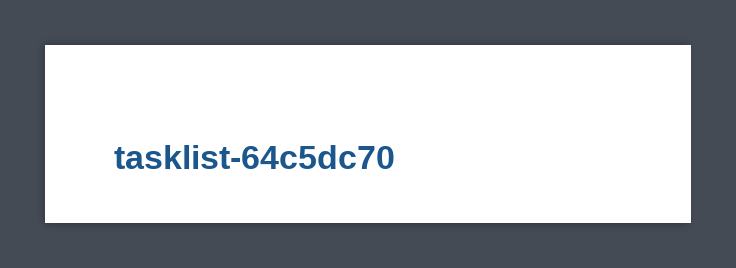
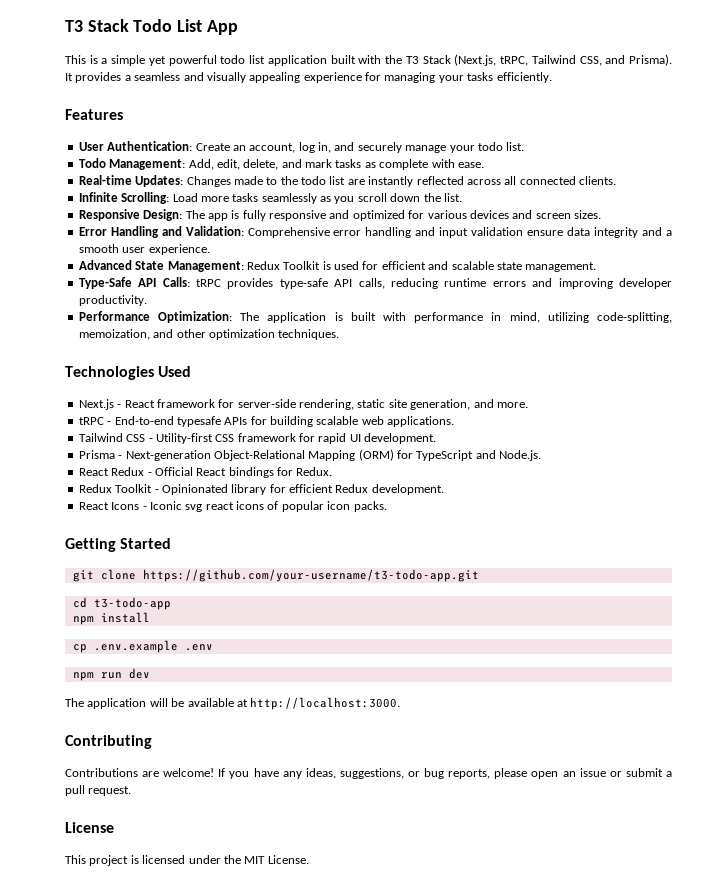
[114,145,395,169] tasklist-64c5dc70 -> [65,19,238,35] [65,54,673,66] [65,72,552,83] [65,109,123,120] [78,141,525,153] [78,158,484,170] [78,175,616,187] [78,192,462,204] [78,209,601,221] [78,226,672,238] [78,244,210,255] [78,260,597,272] [78,277,672,289] [78,295,147,306] [78,311,672,323] [78,329,340,340] [65,366,192,380] [78,399,528,410] [78,416,455,427] [78,433,437,444] [78,449,542,461] [78,467,333,478] [78,484,444,495] [78,501,387,512] [65,538,172,552] [72,569,479,582] [72,597,171,610] [72,612,150,625] [72,640,213,653] [72,668,150,681] [65,697,401,710] [65,735,152,749] [65,768,672,779] [65,785,132,796] [65,822,114,833] [65,855,309,866] T3 Stack Todo List App // This is a simple yet powerful todo list application built with the T3 Stack (Next.js, tRPC, Tailwind CSS, and Prisma). It provides a seamless and visually appealing experience for managing your tasks efficiently. // Features // User Authentication: Create an account, log in, and securely manage your todo list. // Todo Management: Add, edit, delete, and mark tasks as complete with ease. // Real-time Updates: Changes made to the todo list are instantly reflected across all connected clients. // Infinite Scrolling: Load more tasks seamlessly as you scroll down the list. // Responsive Design: The app is fully responsive and optimized for various devices and screen sizes. // Error Handling and Validation: Comprehensive error handling and input validation ensure data integrity and a smooth user experience. // Advanced State Management: Redux Toolkit is used for efficient and scalable state management. // Type-Safe API Calls: tRPC provides type-safe API calls, reducing runtime errors and improving developer productivity. // Performance Optimization: The application is built with performance in mind, utilizing code-splitting, memoization, and other optimization techniques. // Technologies Used // Next.js - React framework for server-side rendering, static site generation, and more. // tRPC - End-to-end typesafe APIs for building scalable web applications. // Tailwind CSS - Utility-first CSS framework for rapid UI development. // Prisma - Next-generation Object-Relational Mapping (ORM) for TypeScript and Node.js. // React Redux - Official React bindings for Redux. // Redux Toolkit - Opinionated library for efficient Redux development. // React Icons - Iconic svg react icons of popular icon packs. // Getting Started // git clone https://github.com/your-username/t3-todo-app.git // cd t3-todo-app // npm install // cp .env.example .env // npm run dev // The application will be available at http://localhost:3000. // Contributing // Contributions are welcome! If you have any ideas, suggestions, or bug reports, please open an issue or submit a pull request. // License // This project is licensed under the MIT License.

